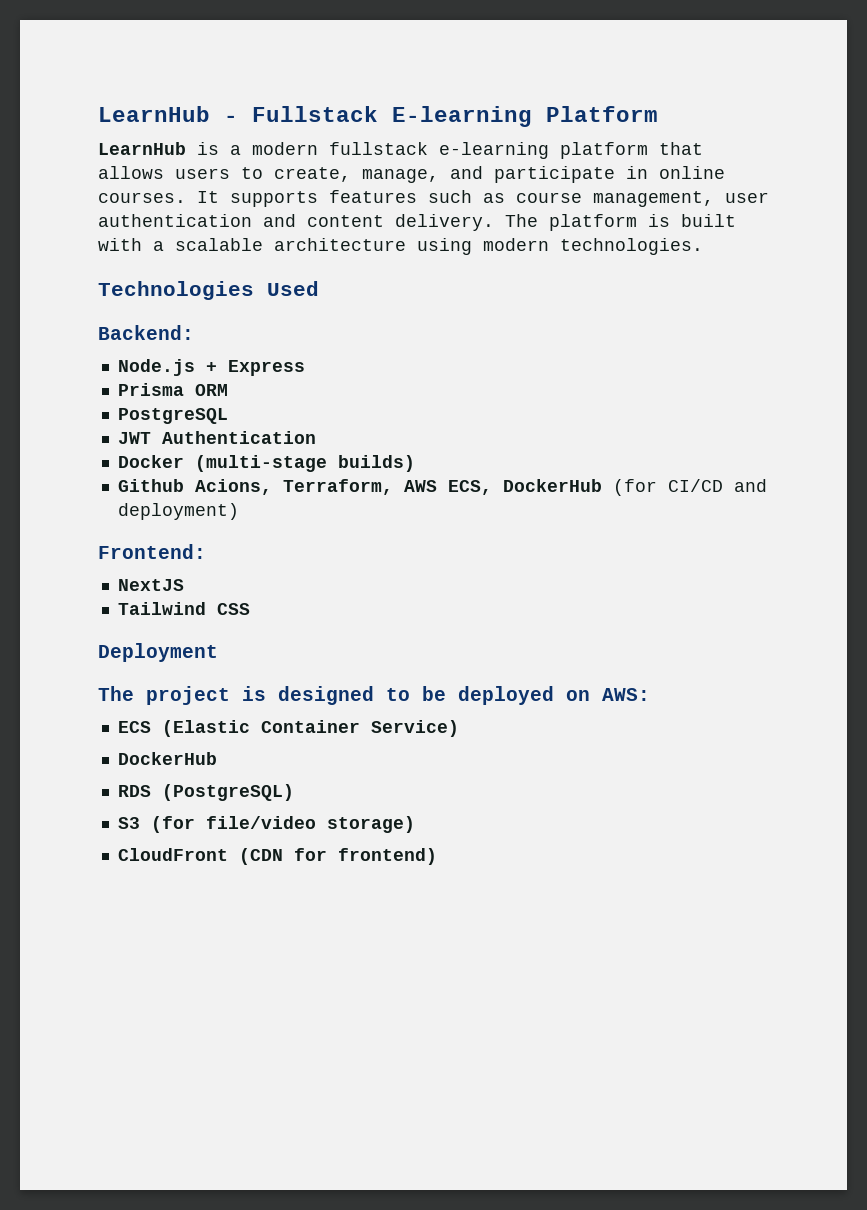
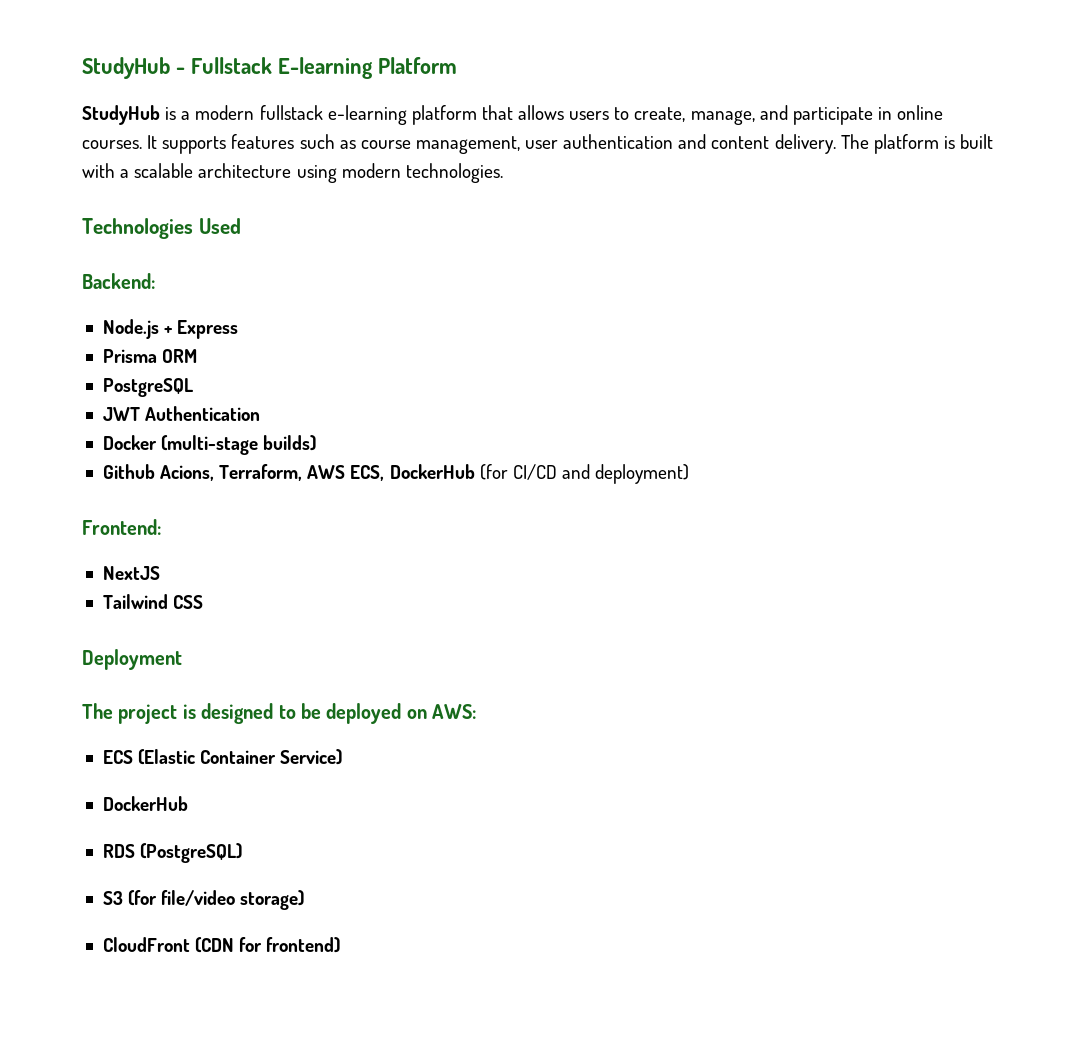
[98,106,210,122] LearnHub -> [82,57,170,79] StudyHub
[98,142,186,155] LearnHub -> [82,105,160,125] StudyHub

